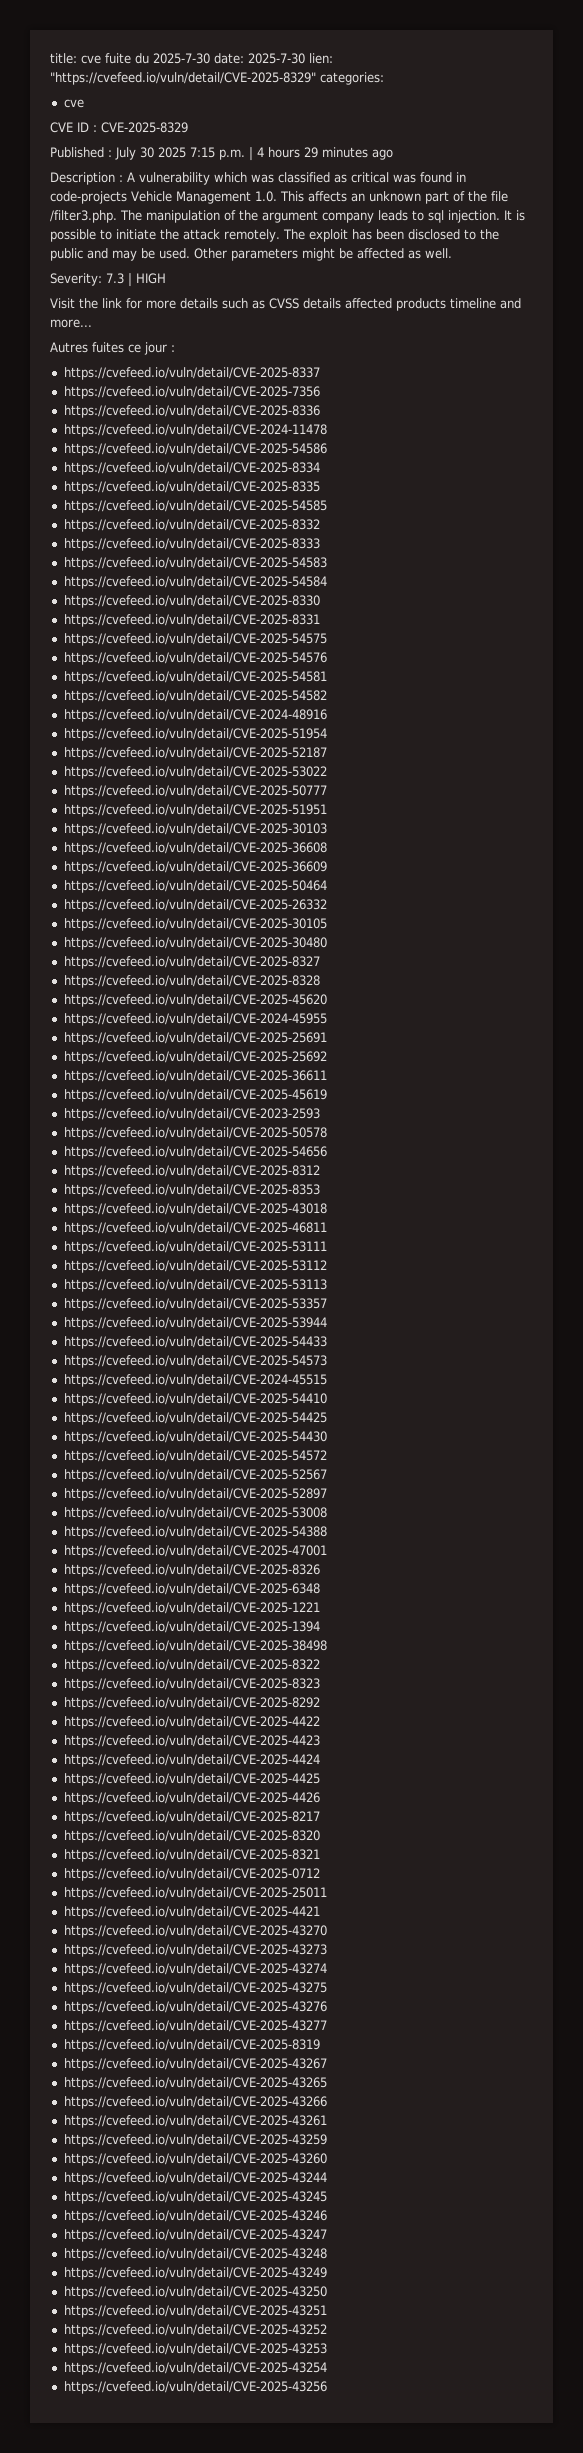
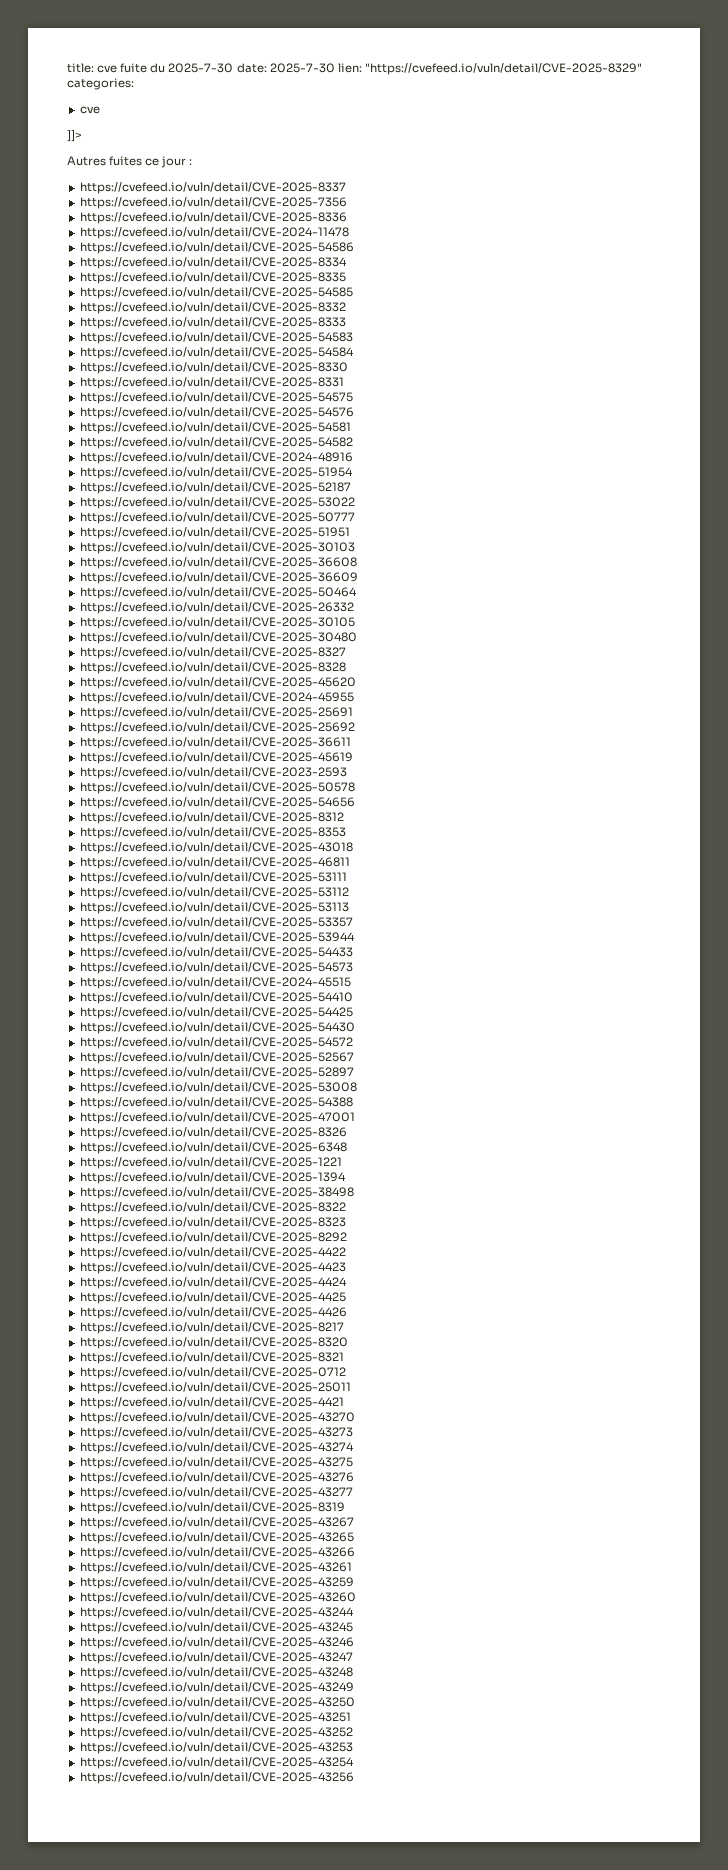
[50,122,188,133] [50,147,393,161] [50,172,466,185] [50,191,508,204] [50,210,525,223] [50,229,499,242] [50,248,452,261] [50,273,166,287] [50,298,521,311] [50,319,92,328] CVE ID : CVE-2025-8329 // Published : July 30 2025 7:15 p.m. | 4 hours 29 minutes ago // Description : A vulnerability which was classified as critical was found in code-projects Vehicle Management 1.0. This affects an unknown part of the file /filter3.php. The manipulation of the argument company leads to sql injection. It is possible to initiate the attack remotely. The exploit has been disclosed to the public and may be used. Other parameters might be affected as well. // Severity: 7.3 | HIGH // Visit the link for more details such as CVSS details affected products timeline and more... -> [67,130,82,142] ]]>

